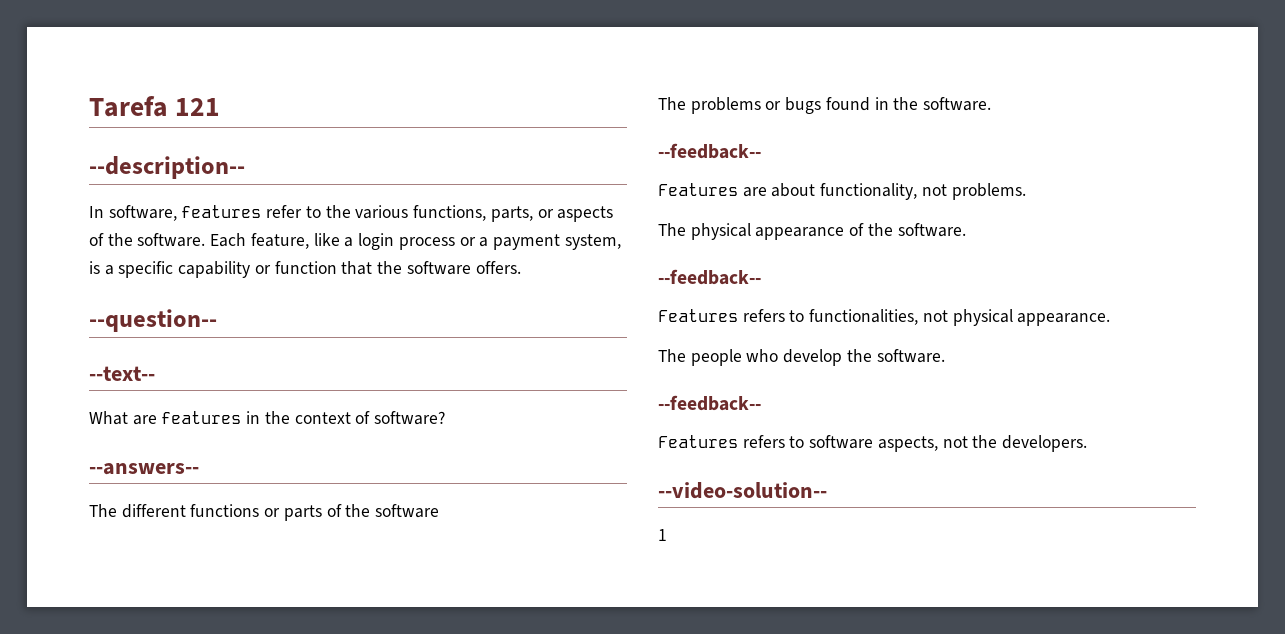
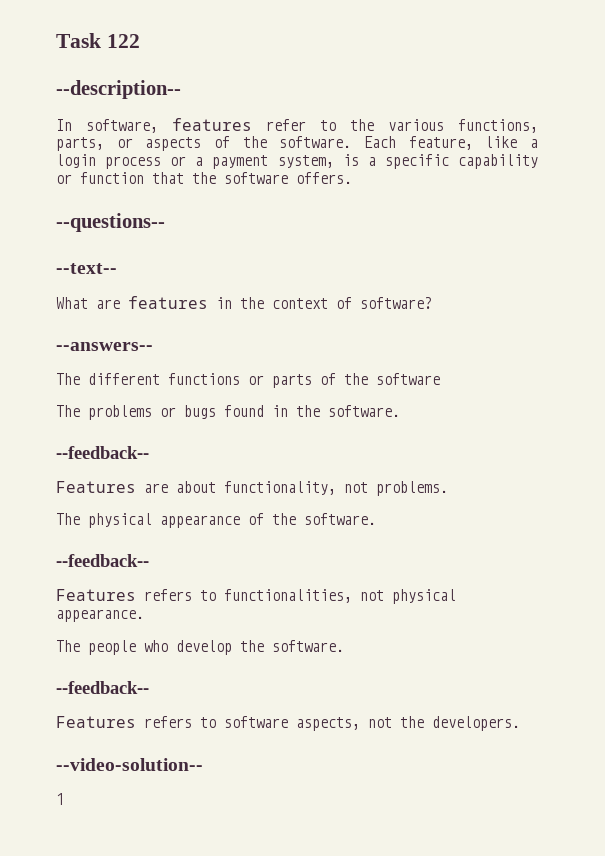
[89,96,221,117] Tarefa 121 -> [56,33,140,48] Task 122
[89,309,217,332] --question-- -> [56,213,165,232] --questions--

